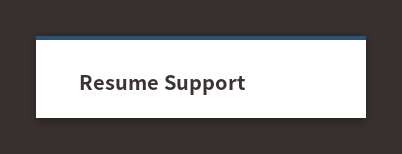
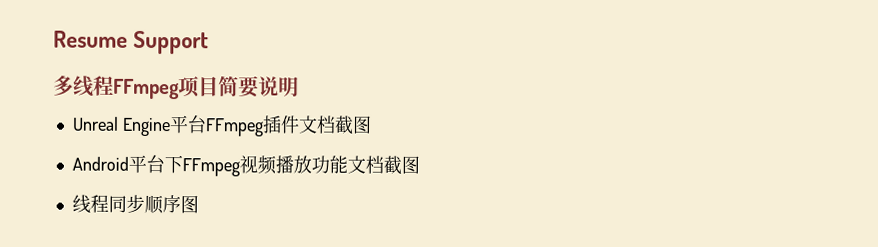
(247, 85) none -> [53,75,299,100] [71,115,372,137] [71,154,420,177] [71,194,199,215] // 多线程FFmpeg项目简要说明 // Unreal Engine平台FFmpeg插件文档截图 // Android平台下FFmpeg视频播放功能文档截图 // 线程同步顺序图

